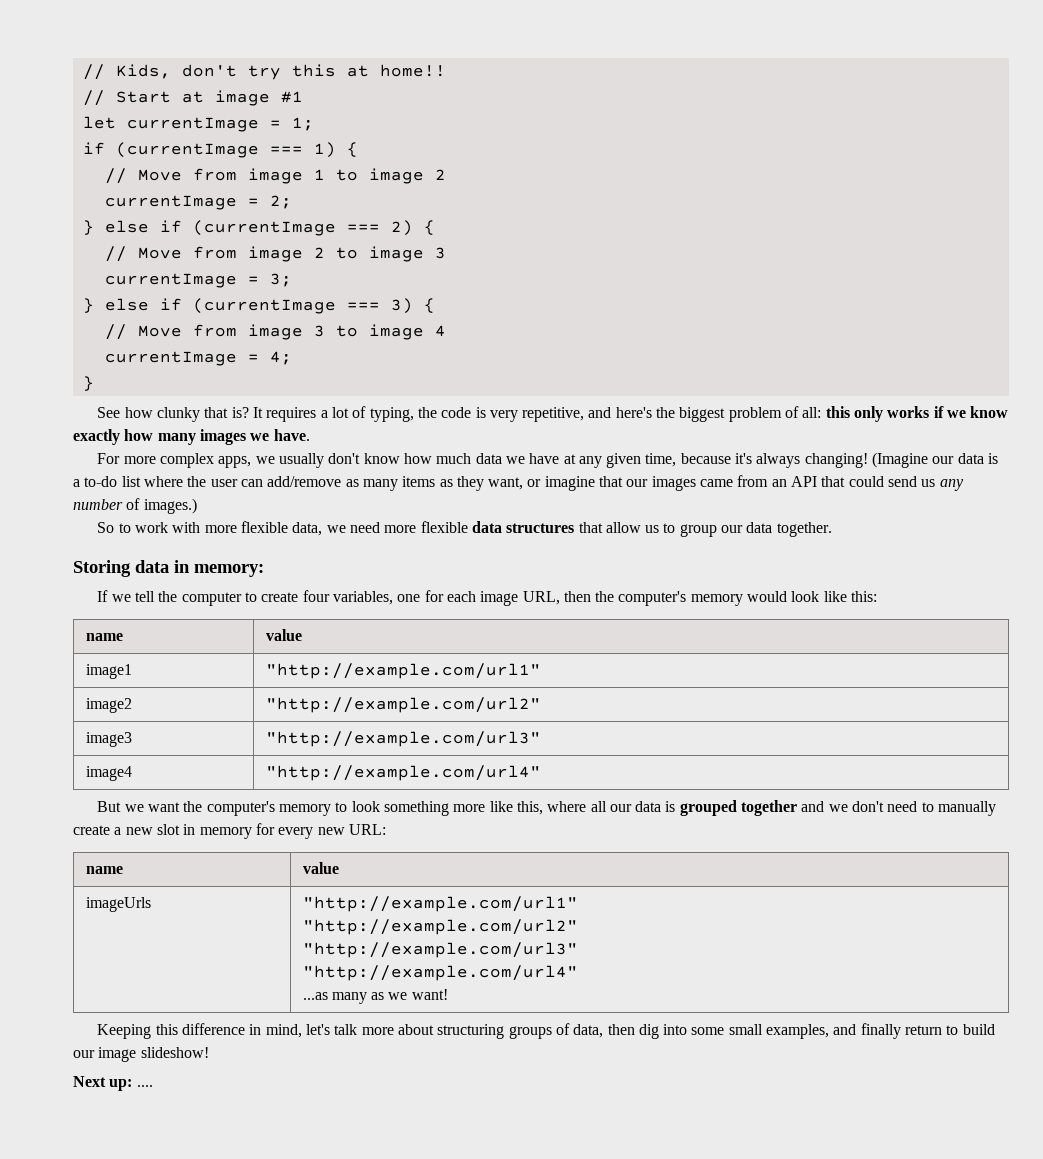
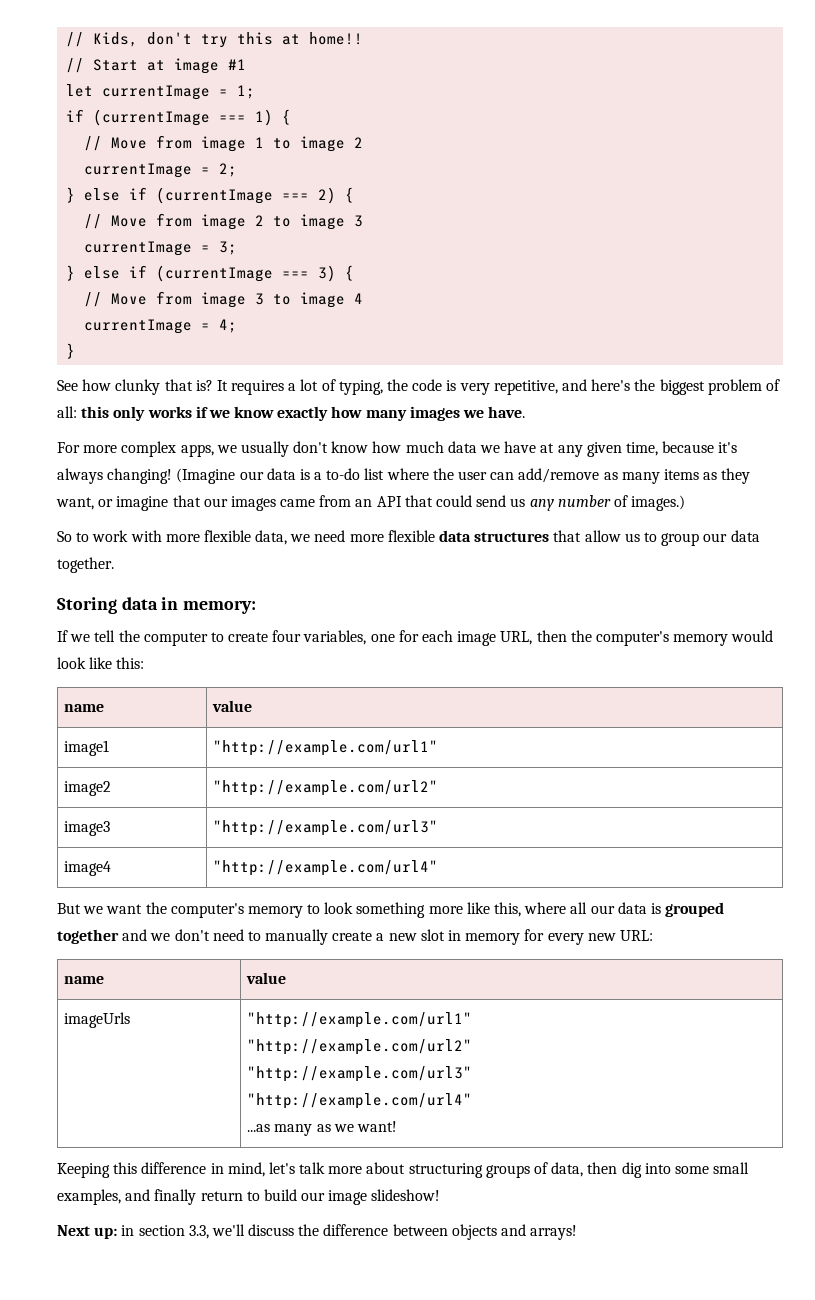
[136,1085,153,1087] .... -> [121,1224,578,1240] in section 3.3, we'll discuss the difference between objects and arrays!

